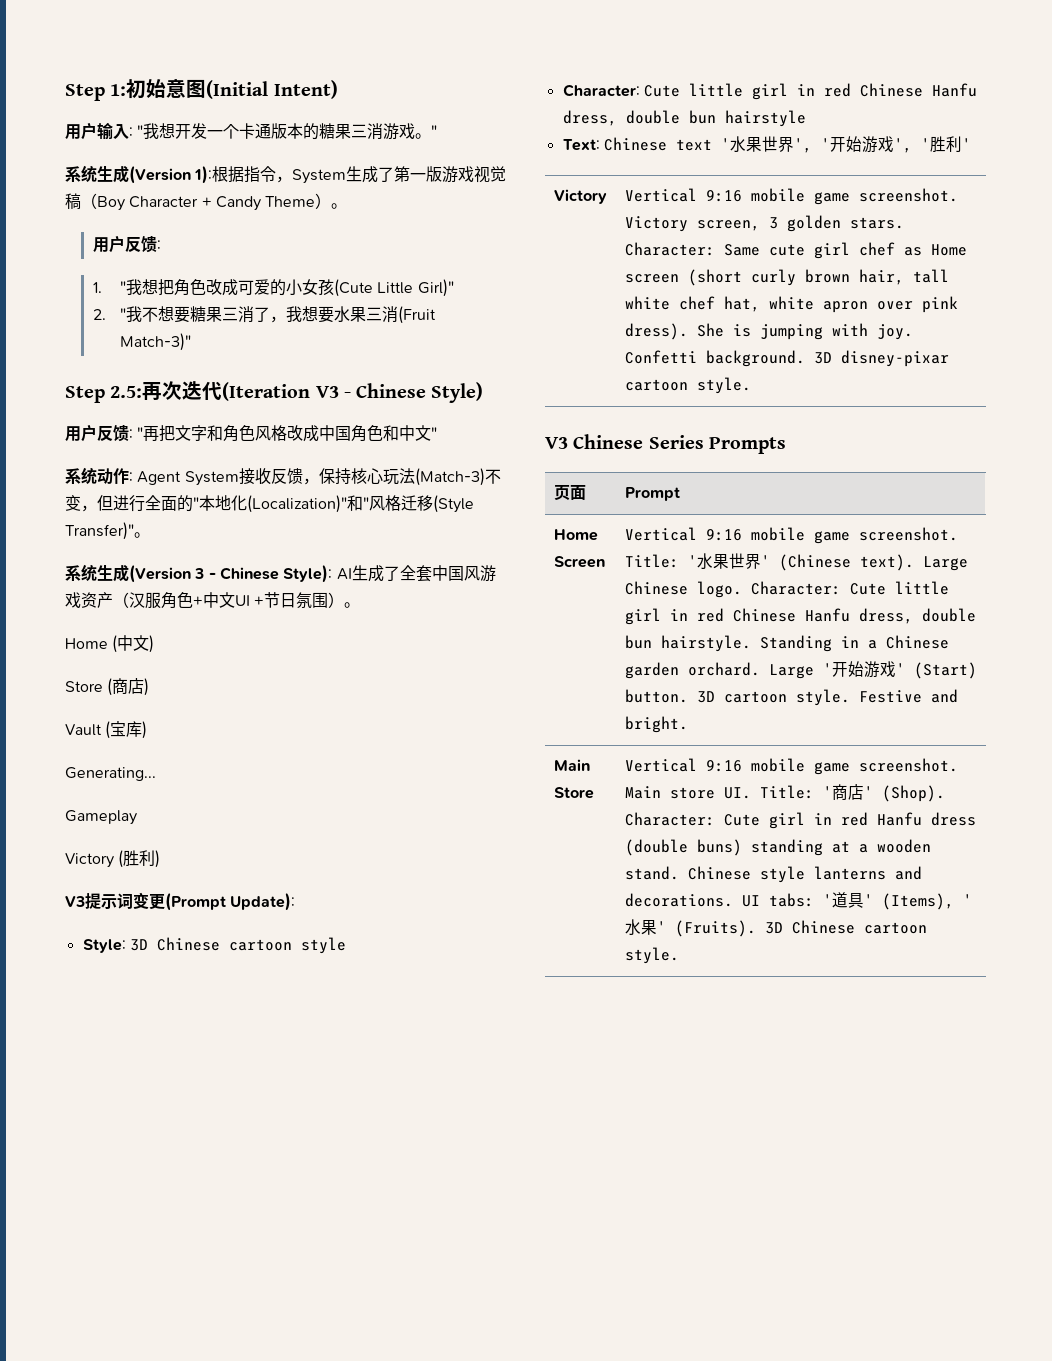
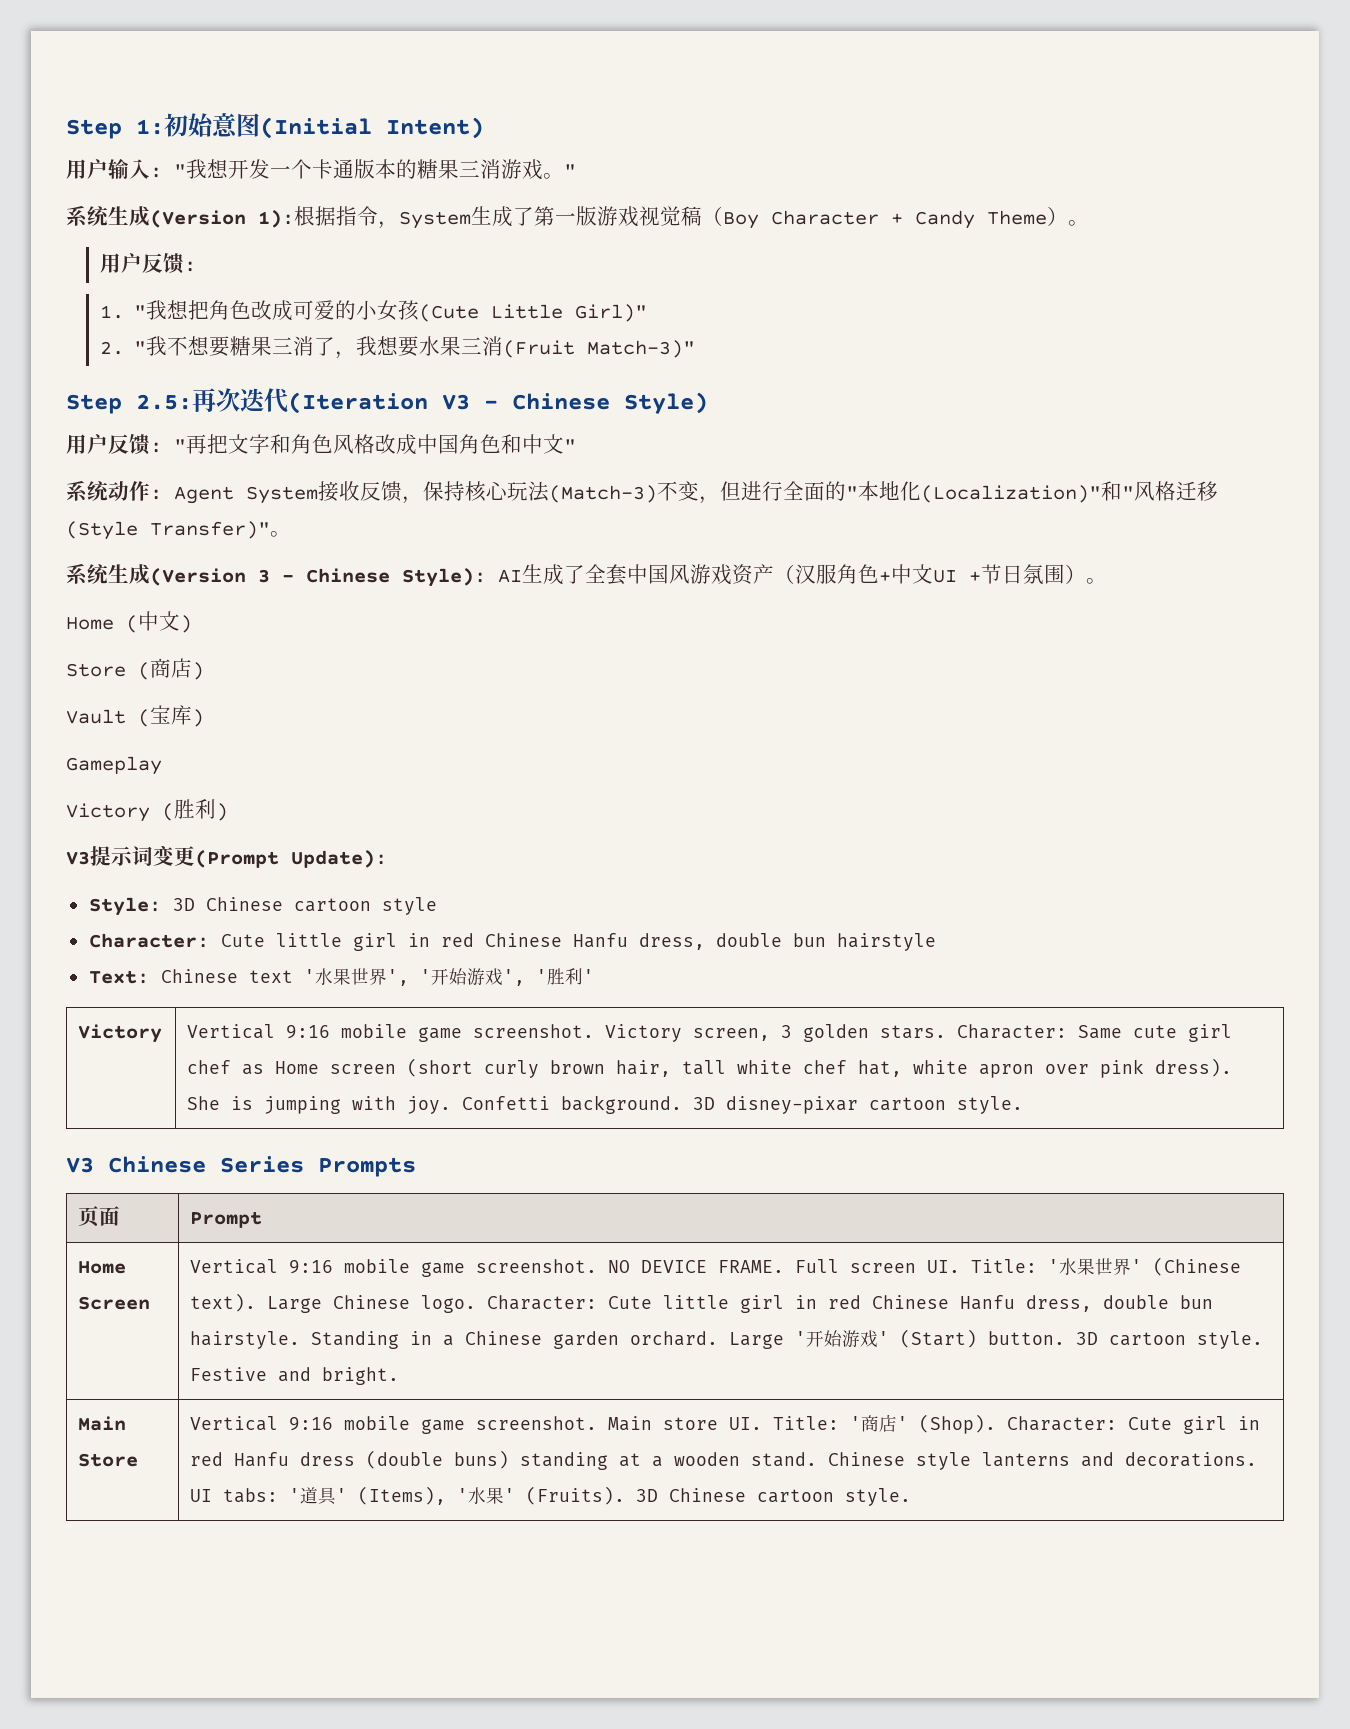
[65,767,156,781] // Generating... -> (204, 718) none
(958, 534) none -> [608,1259,961,1273] NO DEVICE FRAME. Full screen UI.

